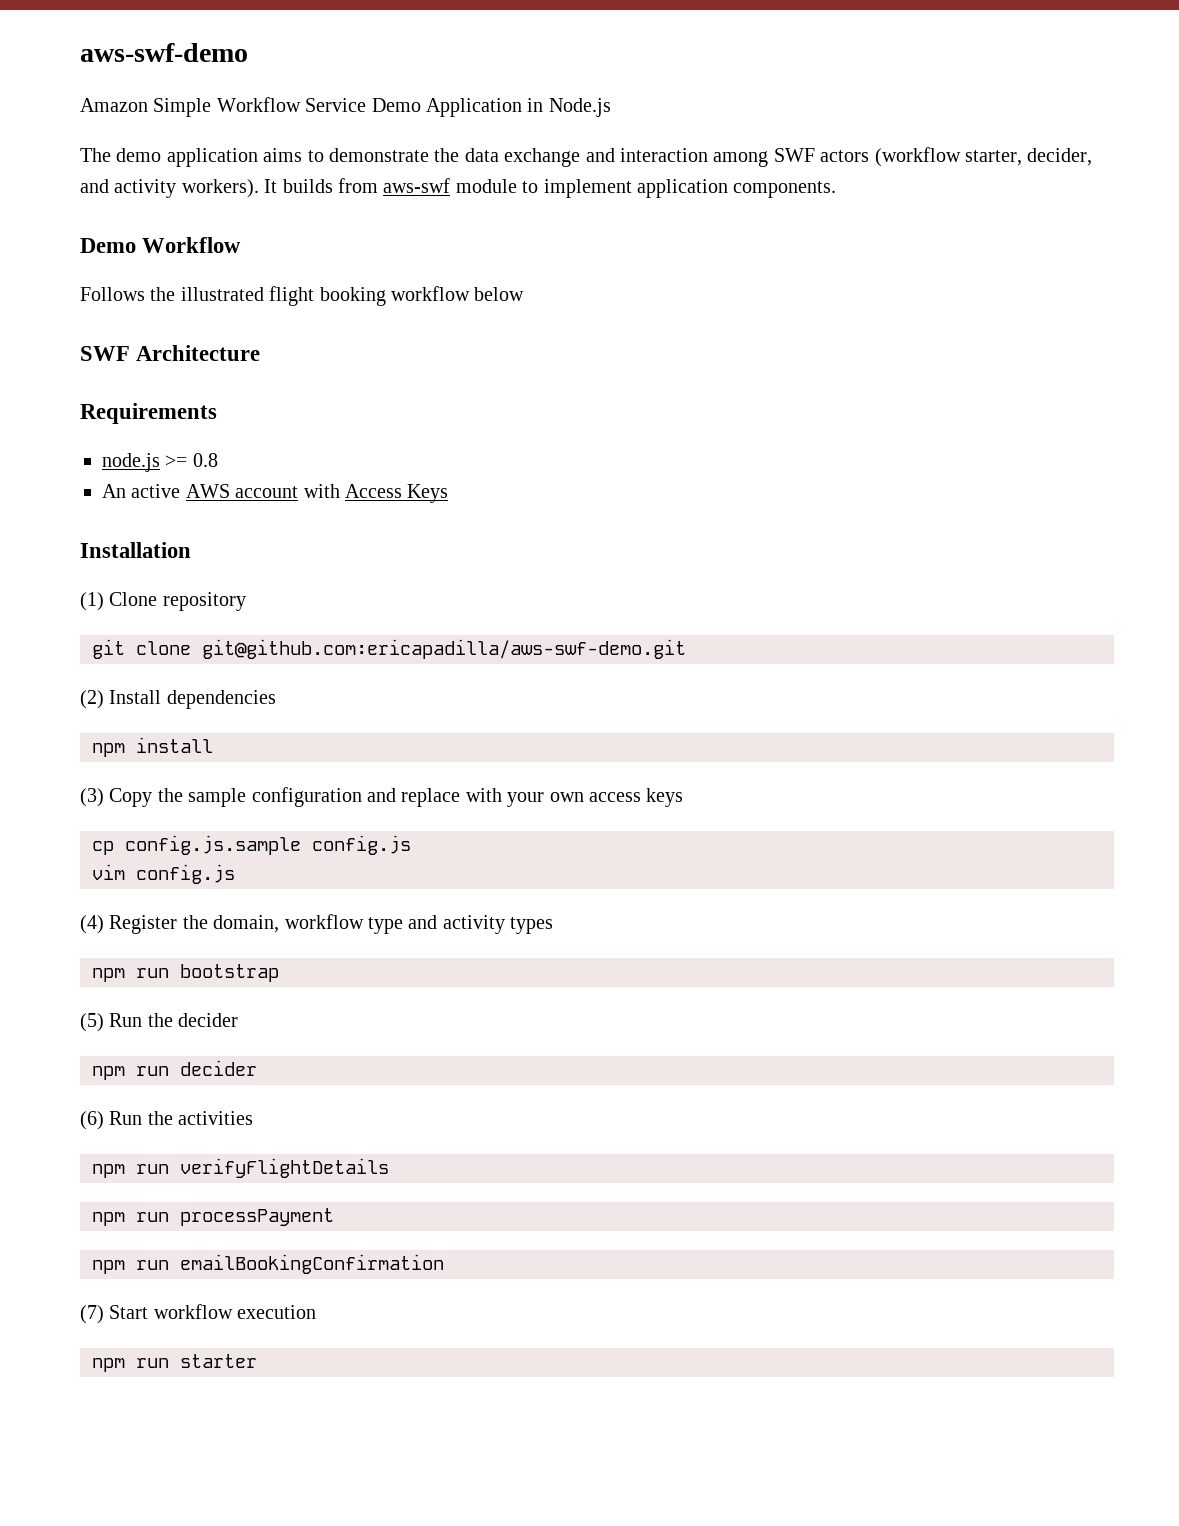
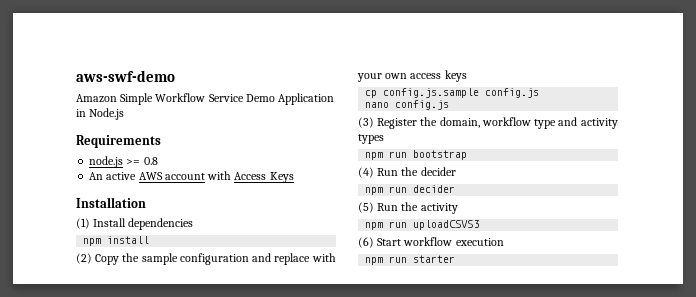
[80,147,1093,167] [80,178,837,198] [80,237,242,253] [80,286,525,306] [80,345,261,361] // The demo application aims to demonstrate the data exchange and interaction among SWF actors (workflow starter, decider, and activity workers). It builds from aws-swf module to implement application components. // Demo Workflow // Follows the illustrated flight booking workflow below // SWF Architecture -> (125, 114) none
[109,592,246,611] [92,639,686,659] [80,690,104,709] Clone repository // git clone git@github.com:ericapadilla/aws-swf-demo.git // (2) -> (90, 223) none
[80,788,104,807] (3) -> [76,253,92,264] (2)
[92,864,235,884] [80,915,104,934] vim config.js // (4) -> [365,100,450,110] [358,117,374,128] nano config.js // (3)
[80,1013,104,1032] (5) -> [358,167,374,178] (4)
[80,1111,254,1130] [92,1158,389,1178] [92,1208,334,1226] [92,1254,444,1274] [80,1305,104,1324] (6) Run the activities // npm run verifyFlightDetails // npm run processPayment // npm run emailBookingConfirmation // (7) -> [358,202,458,214] [365,220,480,230] [358,237,374,248] (5) Run the activity // npm run uploadCSVS3 // (6)

